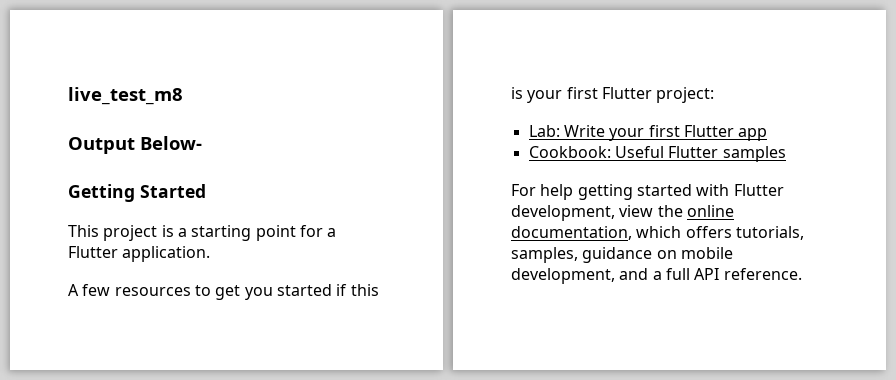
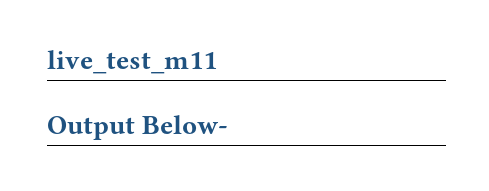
[68,87,183,105] live_test_m8 -> [47,50,217,74] live_test_m11
[68,184,206,202] [68,225,337,241] [68,246,211,262] [68,284,379,300] [511,87,715,103] [528,125,768,141] [528,146,786,162] [511,184,784,200] [511,205,734,221] [511,226,804,240] [511,247,733,263] [511,268,802,284] // Getting Started // This project is a starting point for a Flutter application. // A few resources to get you started if this is your first Flutter project: // Lab: Write your first Flutter app // Cookbook: Useful Flutter samples // For help getting started with Flutter development, view the online documentation, which offers tutorials, samples, guidance on mobile development, and a full API reference. -> (229, 124) none

